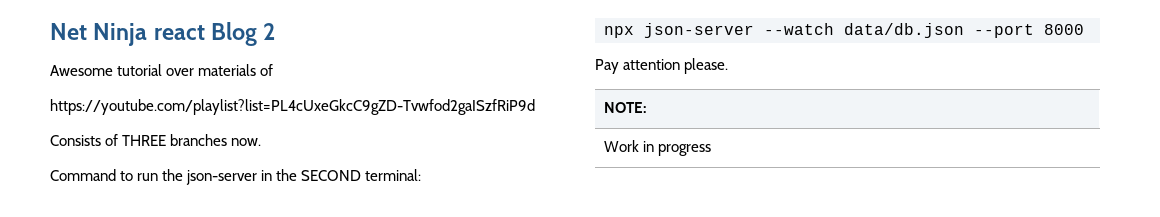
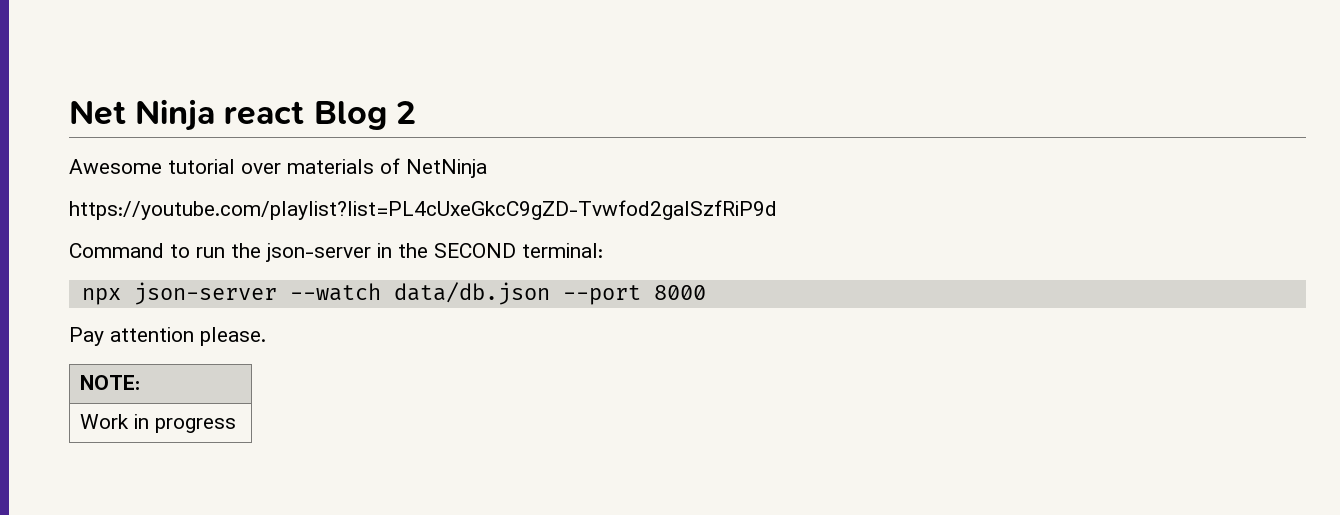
(274, 70) none -> [406,159,487,178] NetNinja
[50,134,262,146] // Consists of THREE branches now. -> (777, 210) none

